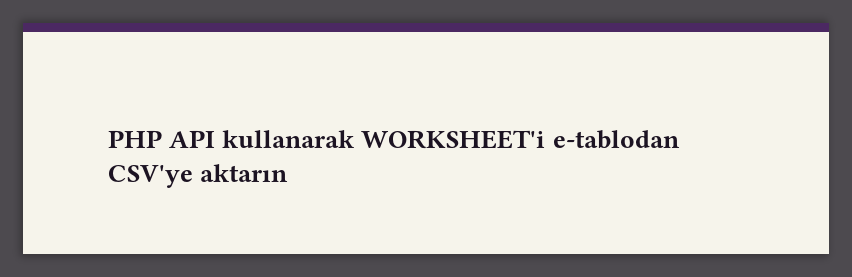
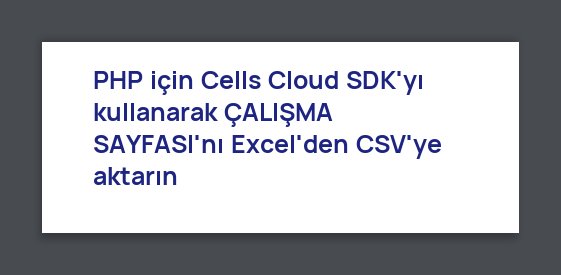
[169,130,680,149] API kullanarak WORKSHEET'i e-tablodan -> [149,71,424,95] [93,103,333,127] [93,135,349,153] için Cells Cloud SDK'yı kullanarak ÇALIŞMA SAYFASI'nı Excel'den

